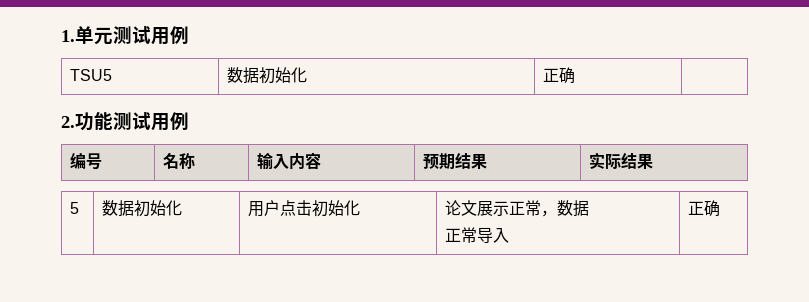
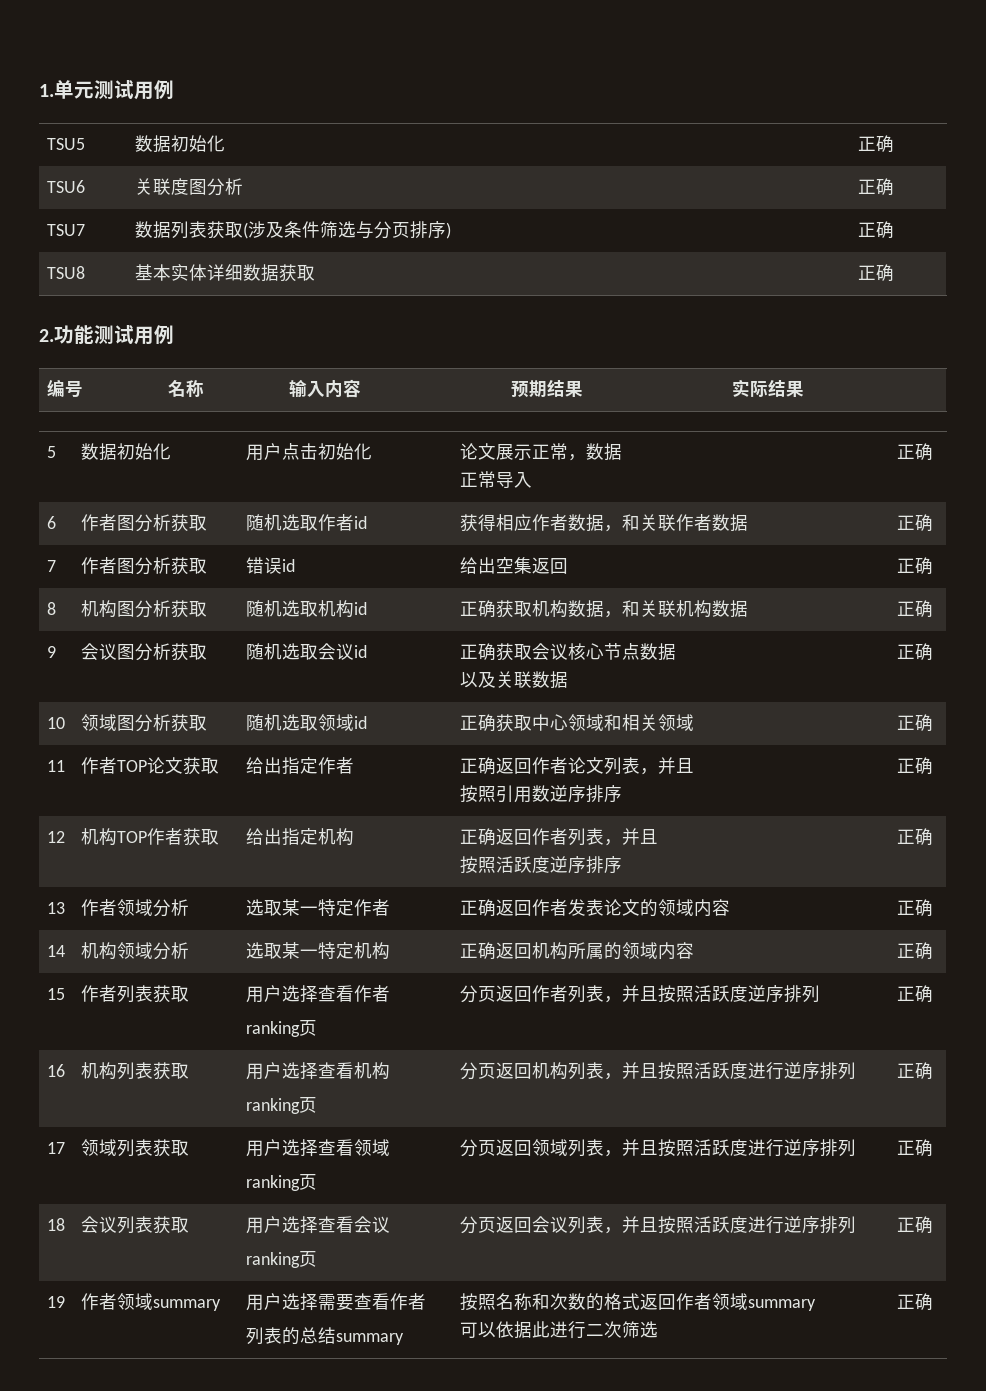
(575, 75) | -> [46,180,85,193] [134,178,243,196] [857,178,894,196] [46,224,85,236] [134,221,451,239] [857,221,894,239] [46,266,85,279] [134,264,315,282] [857,264,894,282] // TSU6 | 关联度图分析 | 正确 // TSU7 | 数据列表获取(涉及条件筛选与分页排序) | 正确 // TSU8 | 基本实体详细数据获取 | 正确
(720, 208) none -> [46,516,56,529] [80,514,207,532] [245,514,367,531] [459,514,748,532] [896,514,933,532] [46,560,56,572] [80,557,207,575] [245,557,295,574] [459,557,568,574] [896,557,933,575] [46,602,56,615] [80,600,207,618] [245,600,367,618] [459,600,748,618] [896,600,933,618] [46,646,56,658] [80,643,207,661] [245,643,367,660] [459,643,676,661] [459,671,568,689] [896,643,933,661] [46,717,65,729] [80,714,207,732] [245,714,367,731] [459,714,694,732] [896,714,933,732] [46,760,65,772] [80,757,219,775] [245,757,354,775] [459,757,694,775] [459,785,622,803] [896,757,933,775] [46,831,65,843] [80,828,219,846] [245,828,354,846] [459,828,658,846] [459,856,622,874] [896,828,933,846] [46,902,65,914] [80,899,189,917] [245,899,390,916] [459,899,730,917] [896,899,933,917] [46,945,65,957] [80,942,189,960] [245,942,390,960] [459,942,694,960] [896,942,933,960] [46,988,65,1000] [80,985,189,1003] [245,985,390,1003] [245,1020,317,1037] [459,985,820,1003] [896,985,933,1003] [46,1064,65,1077] [80,1062,189,1080] [245,1062,390,1080] [245,1097,317,1114] [459,1062,856,1080] [896,1062,933,1080] [46,1142,65,1154] [80,1139,189,1157] [245,1139,390,1157] [245,1174,317,1191] [459,1139,856,1157] [896,1139,933,1157] [46,1218,65,1231] [80,1216,189,1234] [245,1216,390,1234] [245,1251,317,1268] [459,1216,856,1234] [896,1216,933,1234] [46,1296,65,1308] [80,1293,221,1311] [245,1293,426,1311] [245,1327,404,1345] [459,1293,816,1311] [459,1321,658,1339] [896,1293,933,1311] // 6 | 作者图分析获取 | 随机选取作者id | 获得相应作者数据，和关联作者数据 | 正确 // 7 | 作者图分析获取 | 错误id | 给出空集返回 | 正确 // 8 | 机构图分析获取 | 随机选取机构id | 正确获取机构数据，和关联机构数据 | 正确 // 9 | 会议图分析获取 | 随机选取会议id | 正确获取会议核心节点数据 // 以及关联数据 | 正确 // 10 | 领域图分析获取 | 随机选取领域id | 正确获取中心领域和相关领域 | 正确 // 11 | 作者TOP论文获取 | 给出指定作者 | 正确返回作者论文列表，并且 // 按照引用数逆序排序 | 正确 // 12 | 机构TOP作者获取 | 给出指定机构 | 正确返回作者列表，并且 // 按照活跃度逆序排序 | 正确 // 13 | 作者领域分析 | 选取某一特定作者 | 正确返回作者发表论文的领域内容 | 正确 // 14 | 机构领域分析 | 选取某一特定机构 | 正确返回机构所属的领域内容 | 正确 // 15 | 作者列表获取 | 用户选择查看作者 // ranking页 | 分页返回作者列表，并且按照活跃度逆序排列 | 正确 // 16 | 机构列表获取 | 用户选择查看机构 // ranking页 | 分页返回机构列表，并且按照活跃度进行逆序排列 | 正确 // 17 | 领域列表获取 | 用户选择查看领域 // ranking页 | 分页返回领域列表，并且按照活跃度进行逆序排列 | 正确 // 18 | 会议列表获取 | 用户选择查看会议 // ranking页 | 分页返回会议列表，并且按照活跃度进行逆序排列 | 正确 // 19 | 作者领域summary | 用户选择需要查看作者 // 列表的总结summary | 按照名称和次数的格式返回作者领域summary // 可以依据此进行二次筛选 | 正确

